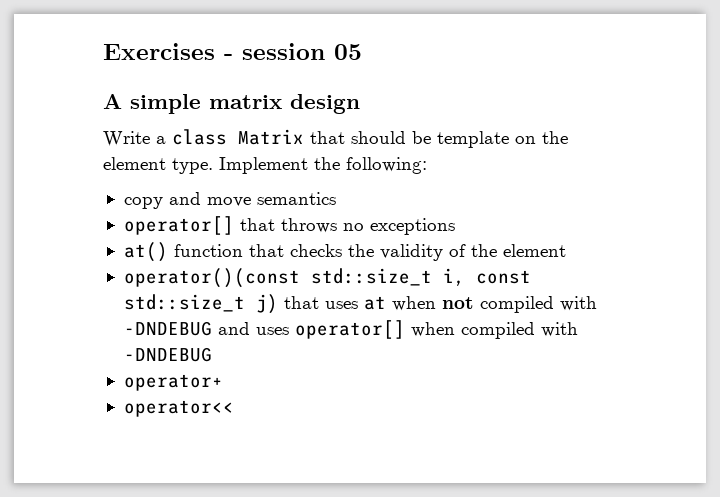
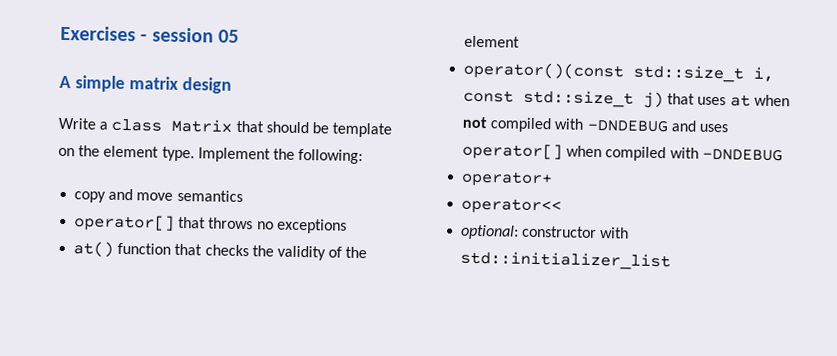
(234, 408) none -> [460,224,630,240] [460,250,672,271] // optional: constructor with std::initializer_list

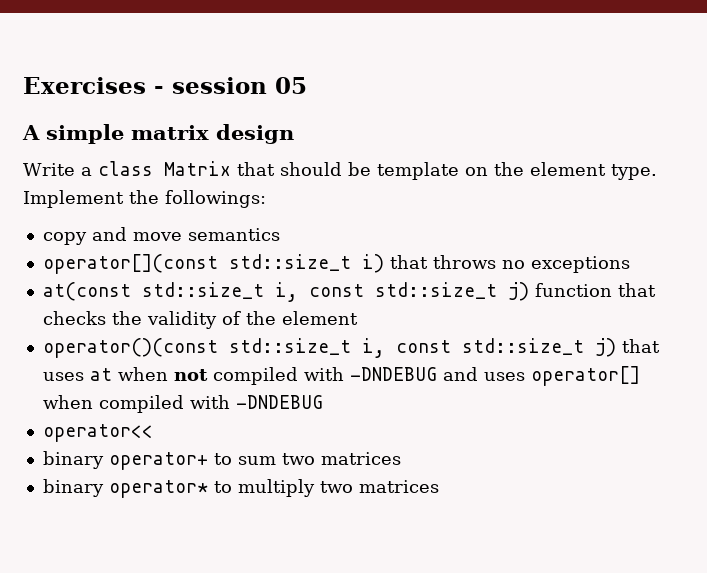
[298,148,364,165] following: -> [165,190,266,208] followings:
[74,214,176,232] operator[] -> [42,254,384,274] operator[](const std::size_t i)
[73,241,115,257] at() -> [42,282,529,302] at(const std::size_t i, const std::size_t j)
[461,170,554,188] // operator+ -> (323, 402) none
[460,224,630,240] [460,250,672,271] optional: constructor with std::initializer_list -> [42,451,401,470] [42,479,439,498] binary operator+ to sum two matrices // binary operator* to multiply two matrices

